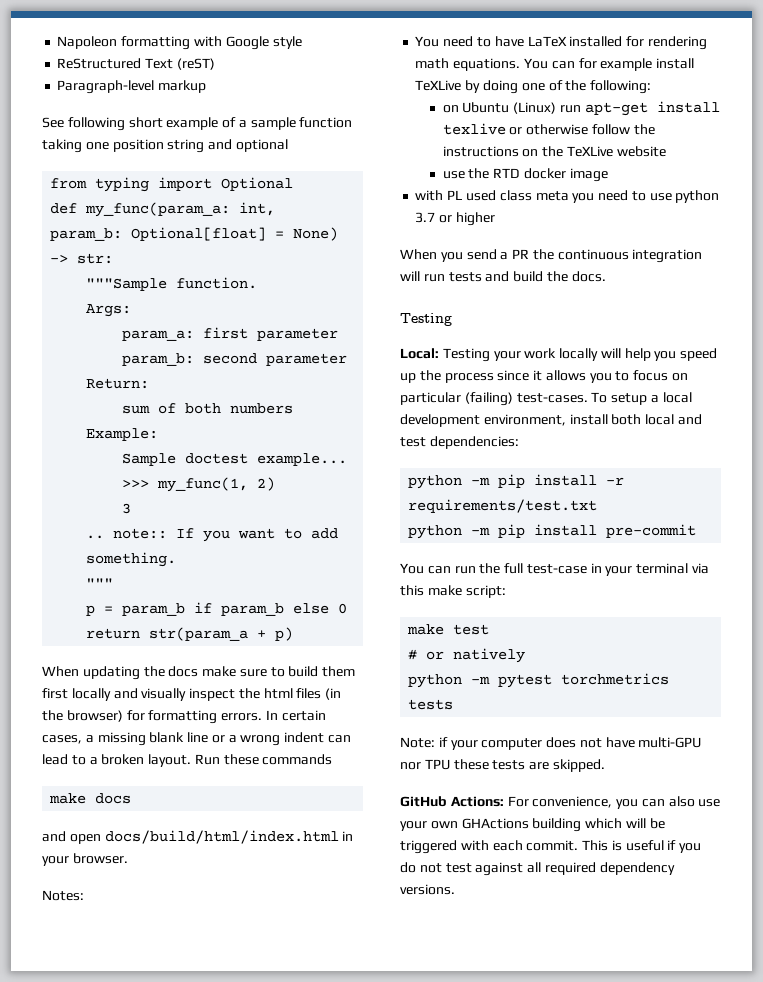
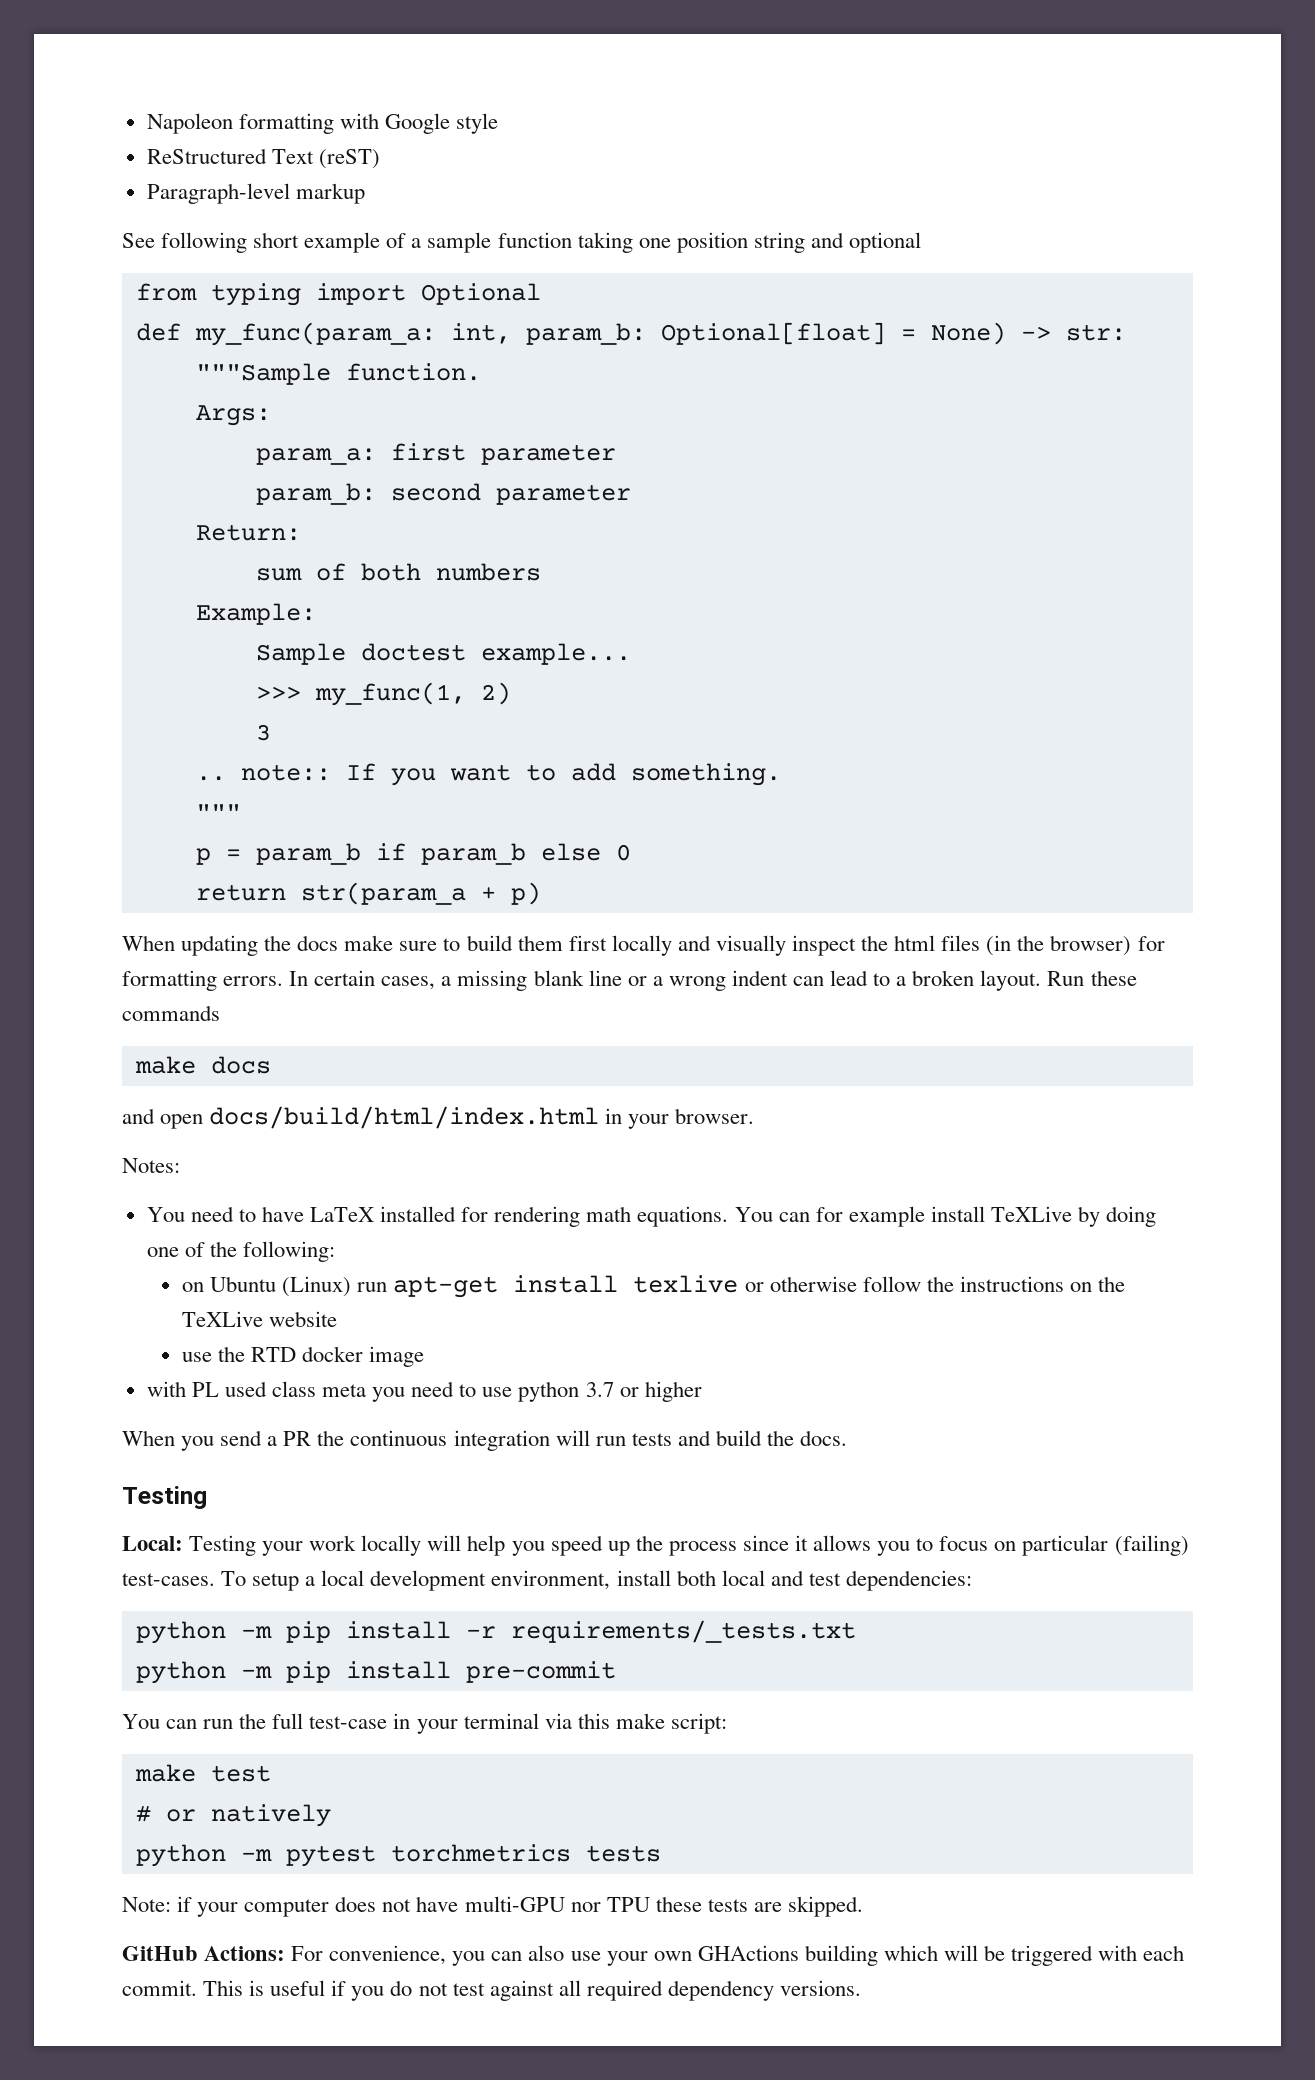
[408,499,598,513] requirements/test.txt -> [510,1620,856,1643] requirements/_tests.txt

